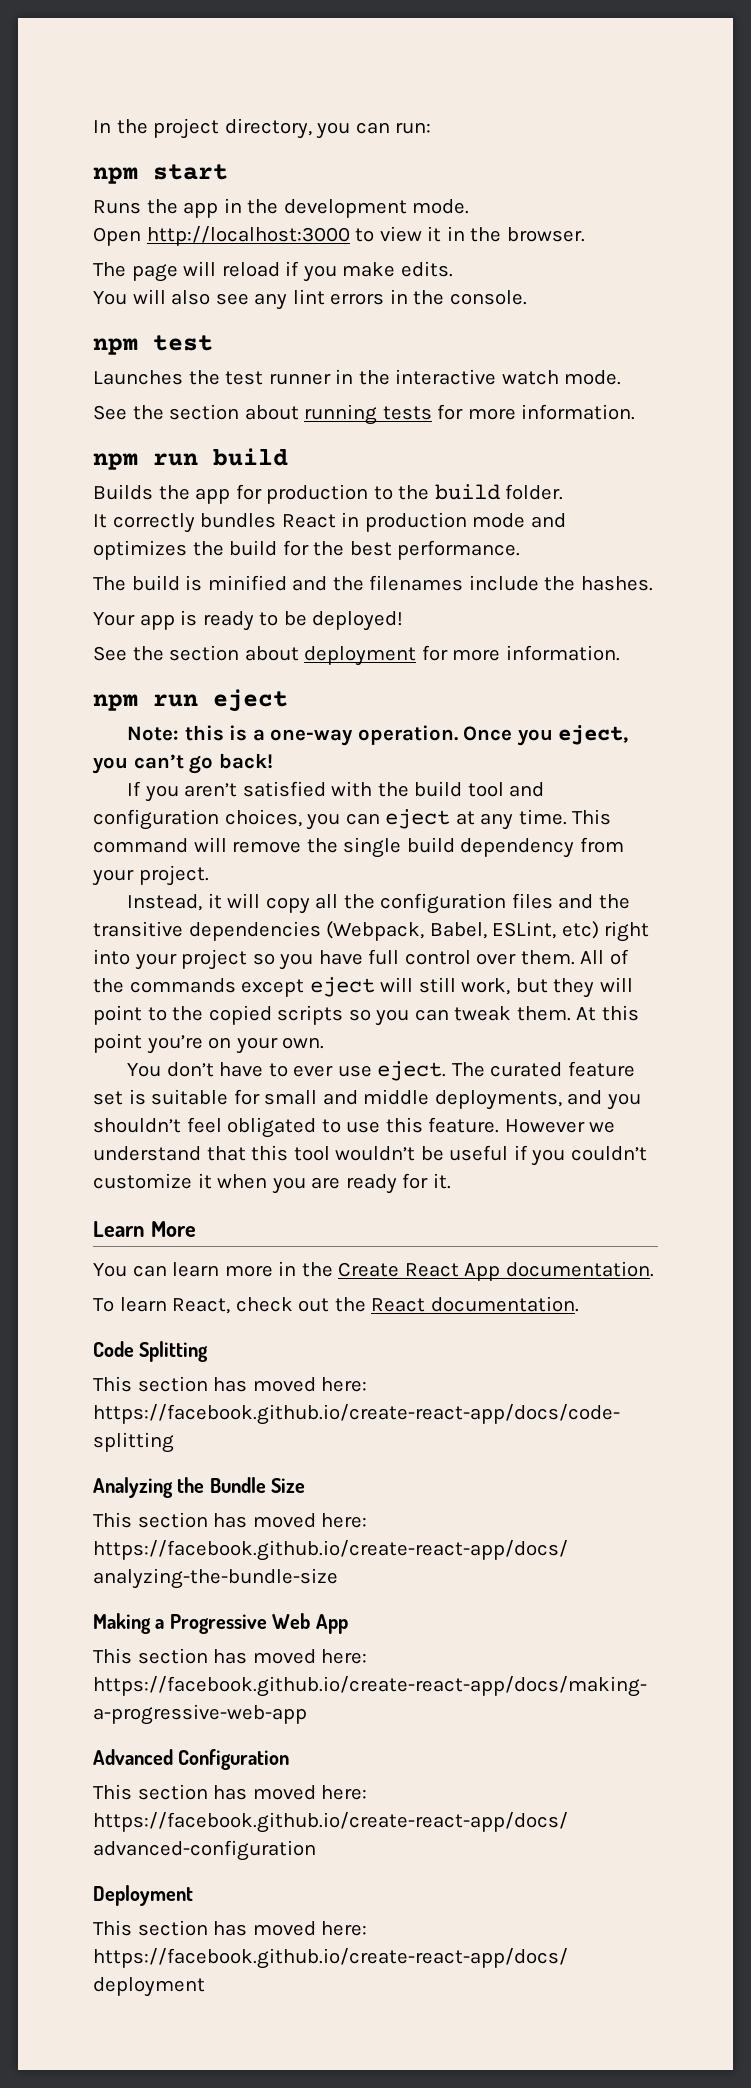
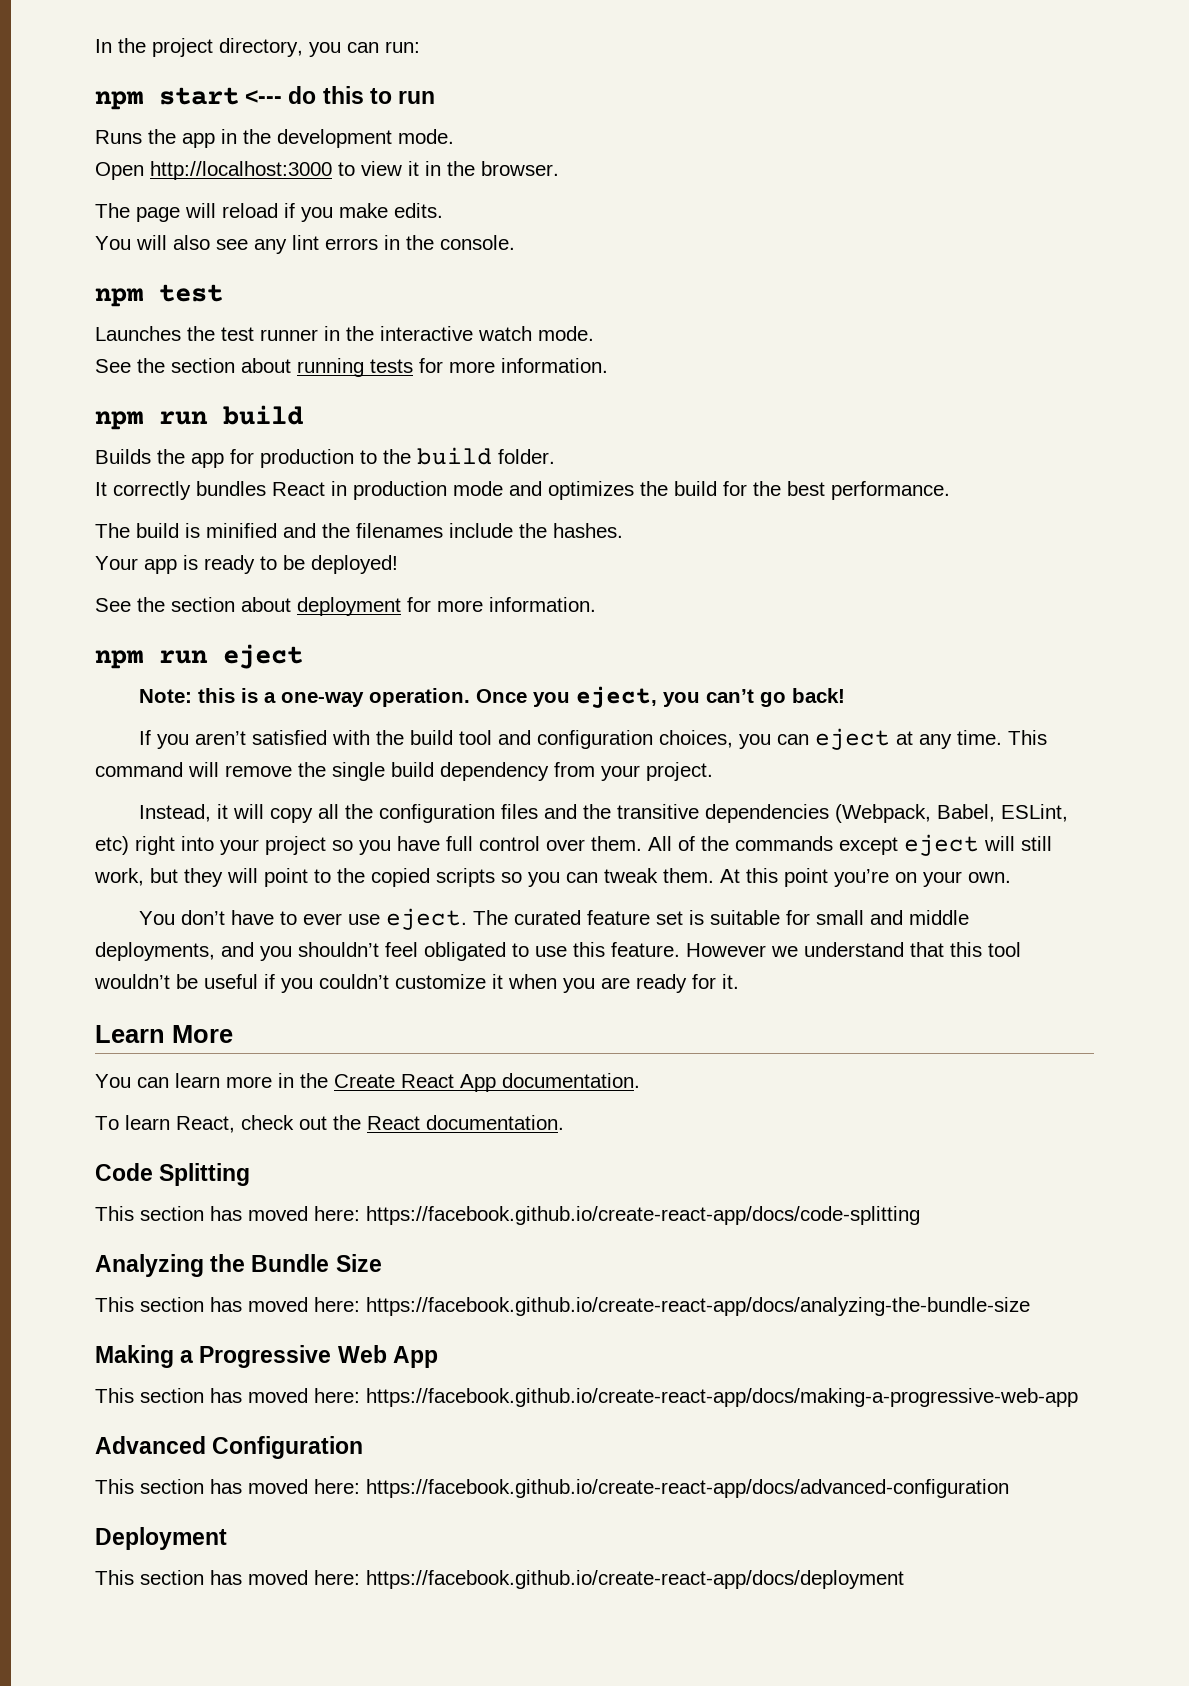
(228, 172) none -> [245,86,436,104] <--- do this to run

